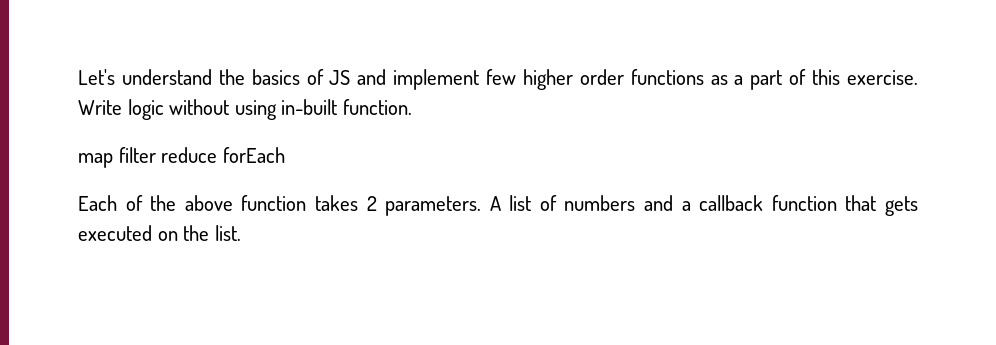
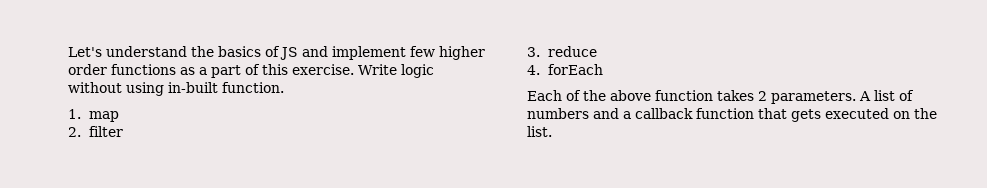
(412, 107) none -> [68,109,81,119] 1.
(113, 160) none -> [68,127,81,137] // 2.
(156, 155) none -> [527,47,540,57] // 3.
(218, 155) none -> [527,65,540,75] // 4.

